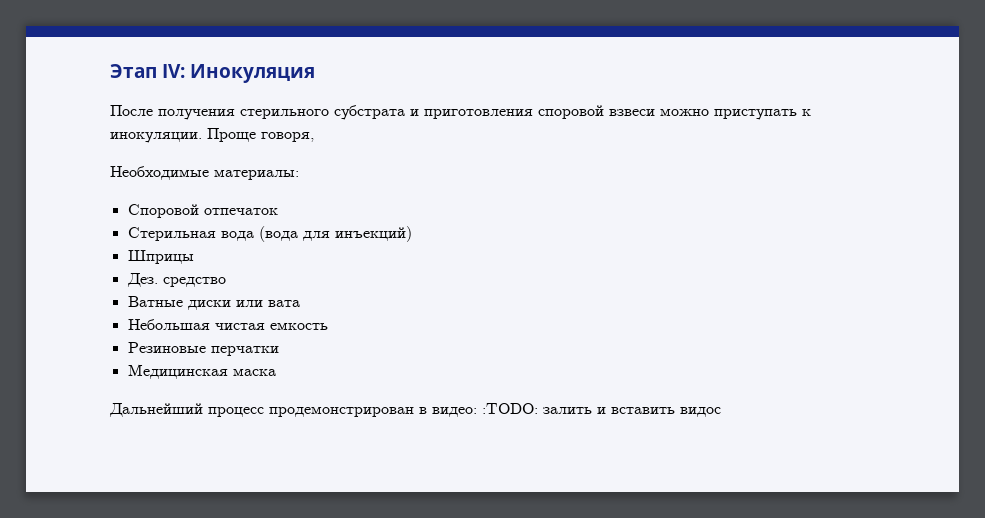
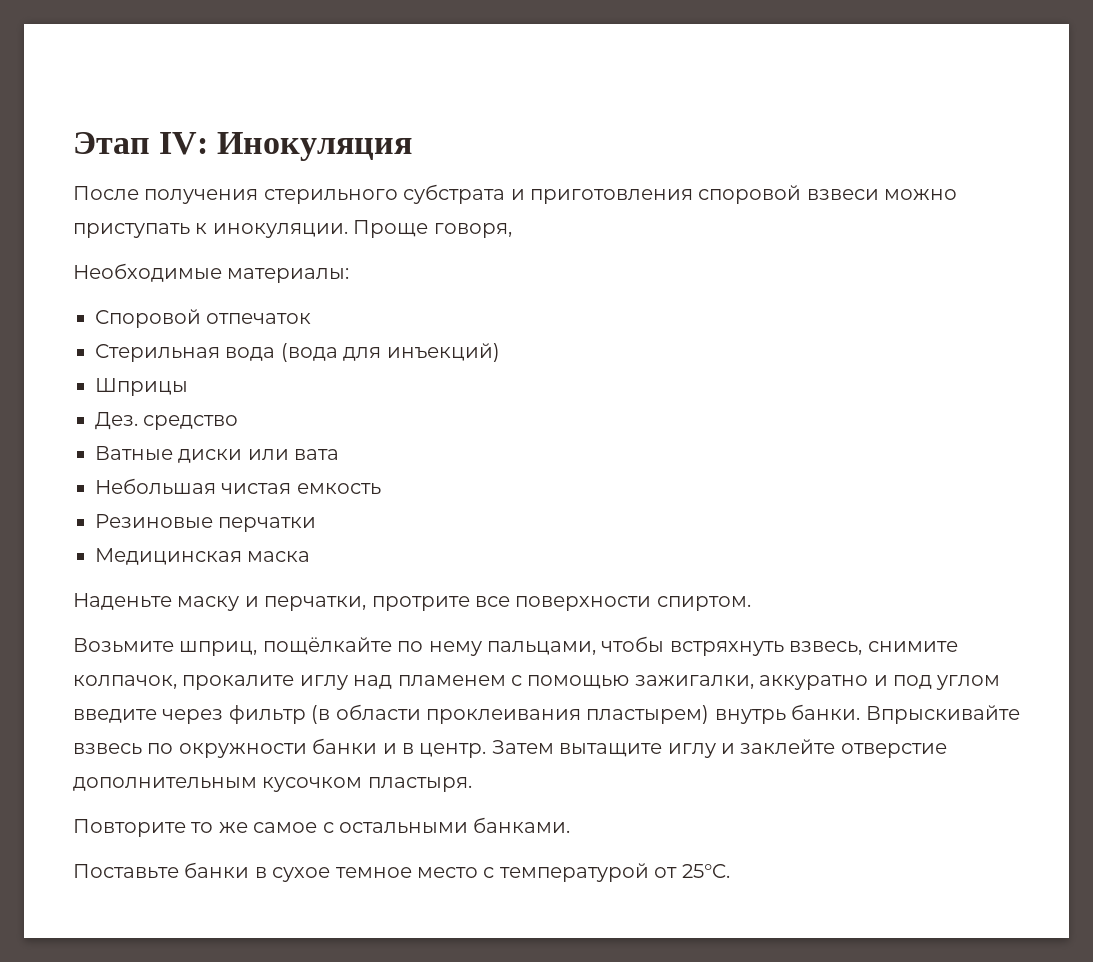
[109,403,721,417] Дальнейший процесс продемонстрирован в видео: :TODO: залить и вставить видос -> [73,593,751,611] [73,636,958,656] [73,675,1001,690] [73,704,1020,724] [73,738,947,758] [73,777,472,792] [73,817,571,837] [73,862,730,882] Наденьте маску и перчатки, протрите все поверхности спиртом. // Возьмите шприц, пощёлкайте по нему пальцами, чтобы встряхнуть взвесь, снимите колпачок, прокалите иглу над пламенем с помощью зажигалки, аккуратно и под углом введите через фильтр (в области проклеивания пластырем) внутрь банки. Впрыскивайте взвесь по окружности банки и в центр. Затем вытащите иглу и заклейте отверстие дополнительным кусочком пластыря. // Повторите то же самое с остальными банками. // Поставьте банки в сухое темное место с температурой от 25°C.

